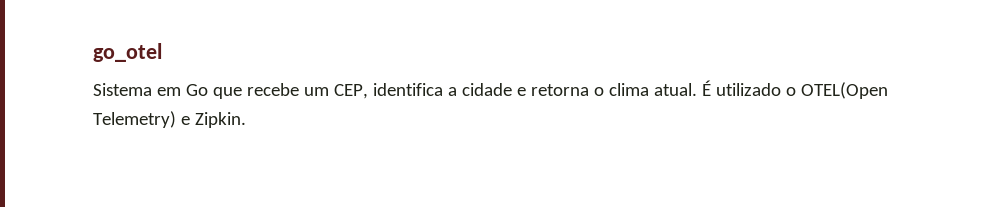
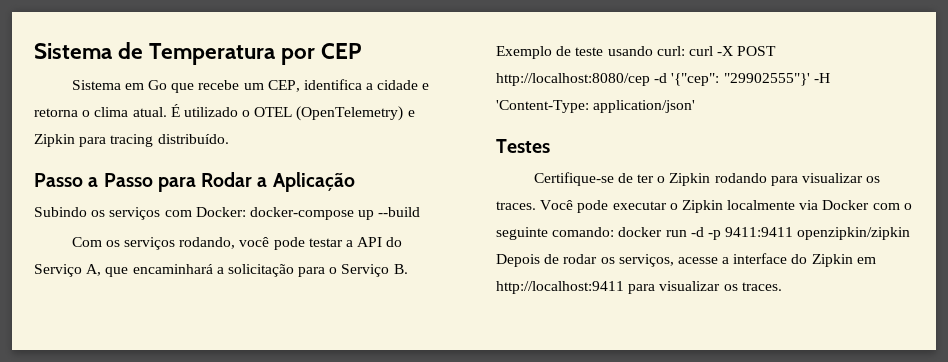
[93,43,162,62] go_otel -> [34,42,362,65] Sistema de Temperatura por CEP
[800,82,888,99] [93,111,246,128] OTEL(Open Telemetry) e Zipkin. -> [254,106,415,121] [34,134,229,147] [34,172,355,192] [34,207,421,220] [71,237,403,250] [34,264,408,277] [496,46,777,59] [496,73,830,86] [496,100,696,113] [496,139,550,153] [533,172,881,186] [496,200,912,213] [496,227,911,240] [496,253,876,267] [496,281,782,294] OTEL (OpenTelemetry) e Zipkin para tracing distribuído. // Passo a Passo para Rodar a Aplicação // Subindo os serviços com Docker: docker-compose up --build // Com os serviços rodando, você pode testar a API do Serviço A, que encaminhará a solicitação para o Serviço B. Exemplo de teste usando curl: curl -X POST http://localhost:8080/cep -d '{"cep": "29902555"}' -H 'Content-Type: application/json' // Testes // Certifique-se de ter o Zipkin rodando para visualizar os traces. Você pode executar o Zipkin localmente via Docker com o seguinte comando: docker run -d -p 9411:9411 openzipkin/zipkin Depois de rodar os serviços, acesse a interface do Zipkin em http://localhost:9411 para visualizar os traces.

